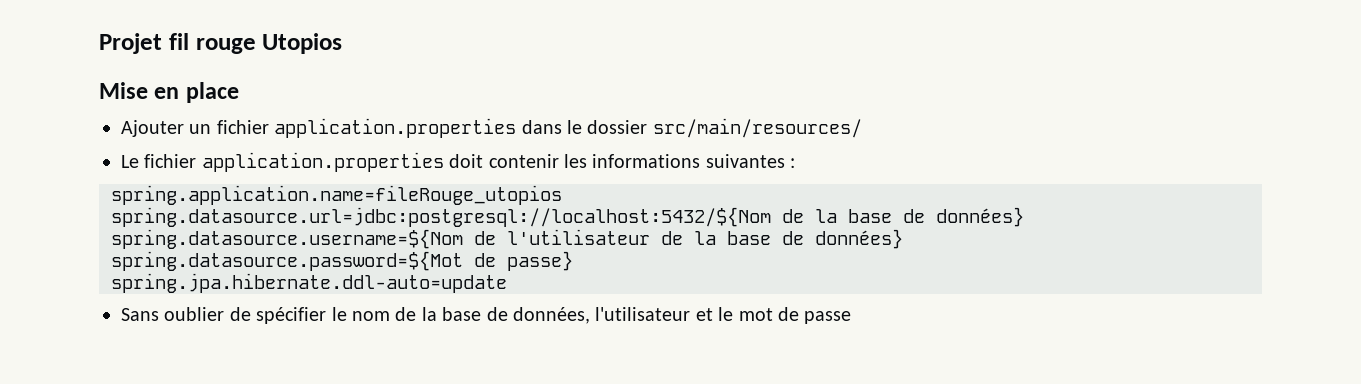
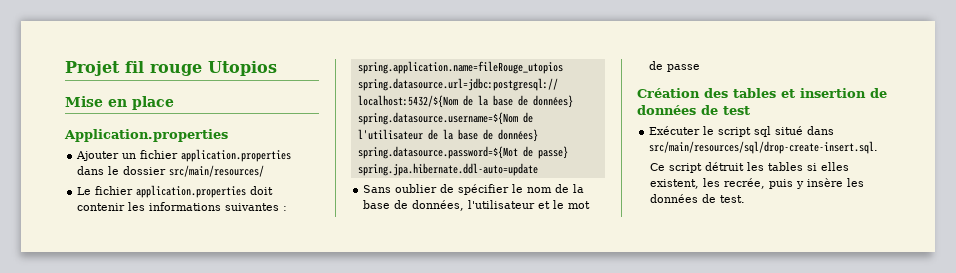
(239, 92) none -> [64,129,228,142] // Application.properties
(852, 317) none -> [637,88,887,98] [637,105,750,115] [649,126,835,137] [649,141,879,154] [649,162,849,173] [649,178,864,189] [649,194,745,203] // Création des tables et insertion de données de test // Exécuter le script sql situé dans src/main/resources/sql/drop-create-insert.sql. // Ce script détruit les tables si elles existent, les recrée, puis y insère les données de test.

